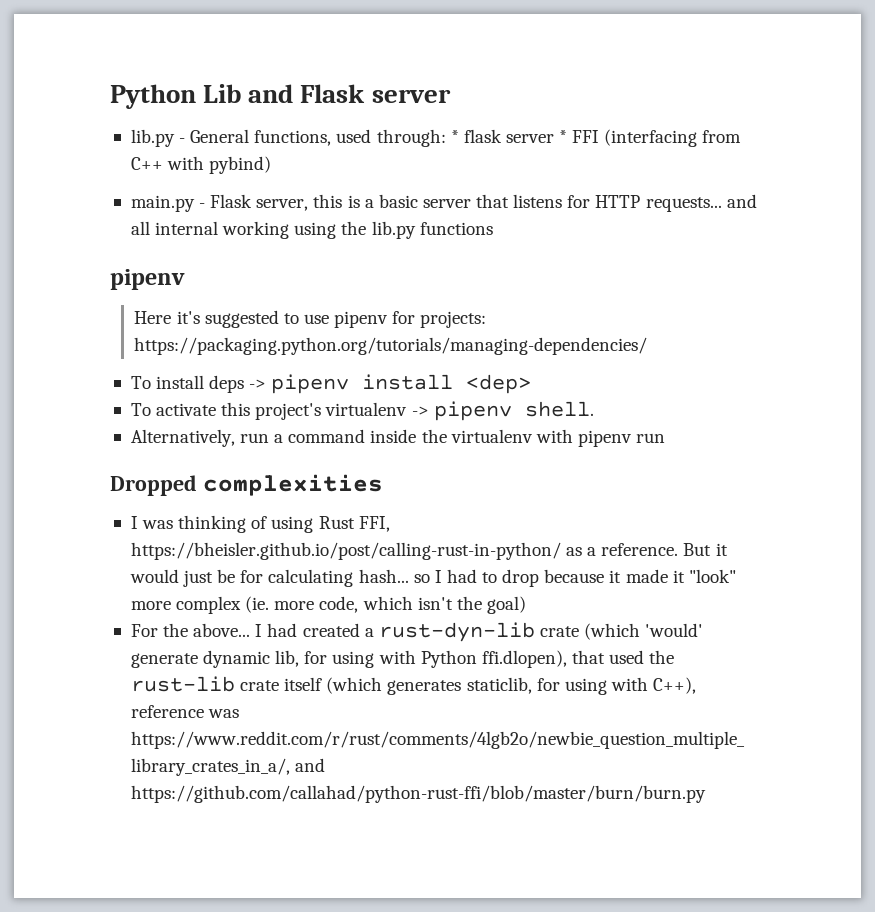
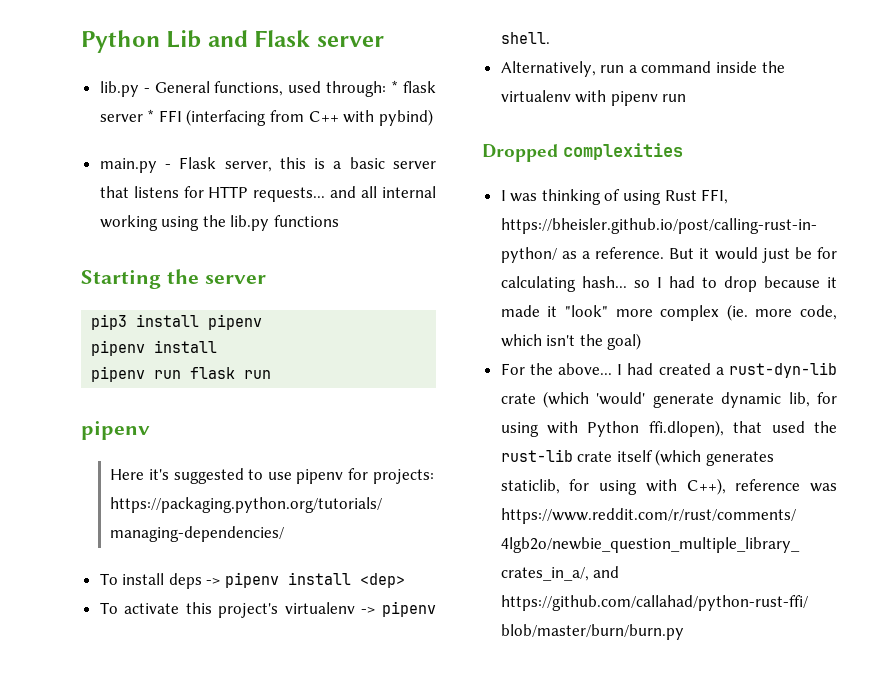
(493, 228) none -> [81,269,266,289] [91,314,263,330] [91,340,218,356] [91,366,272,382] // Starting the server // pip3 install pipenv // pipenv install // pipenv run flask run

